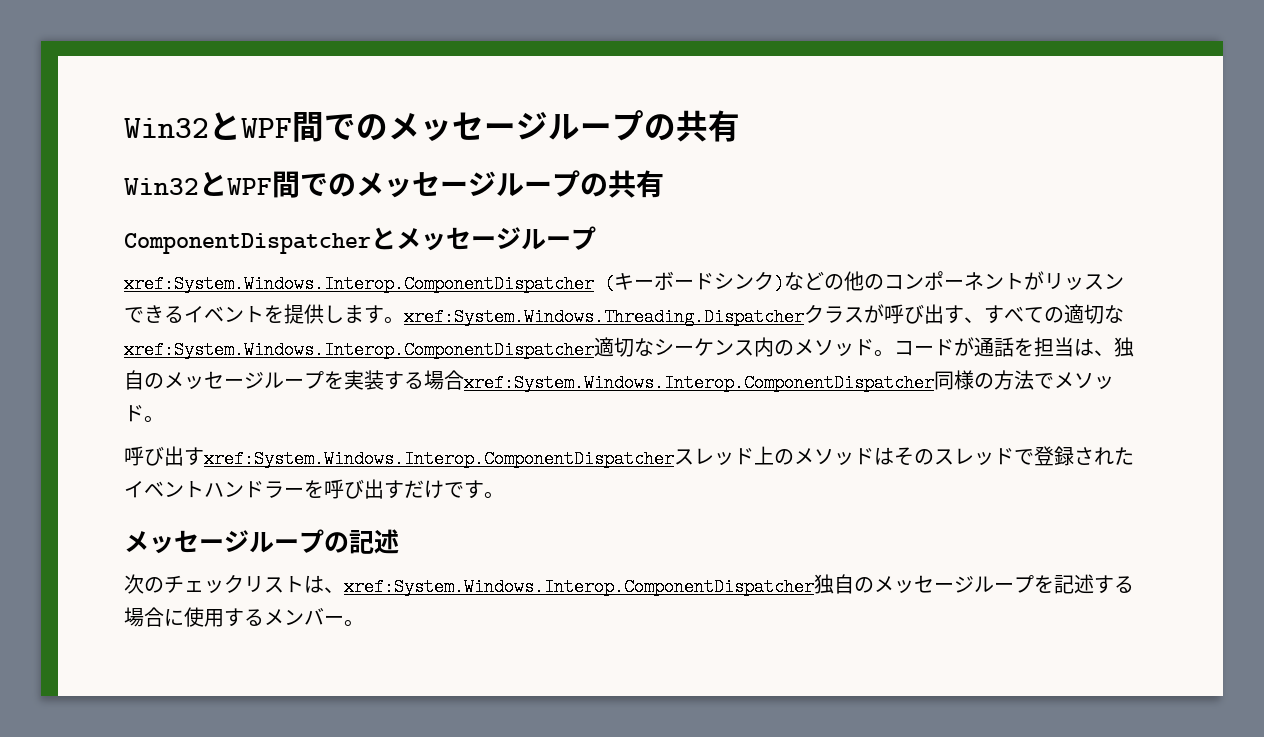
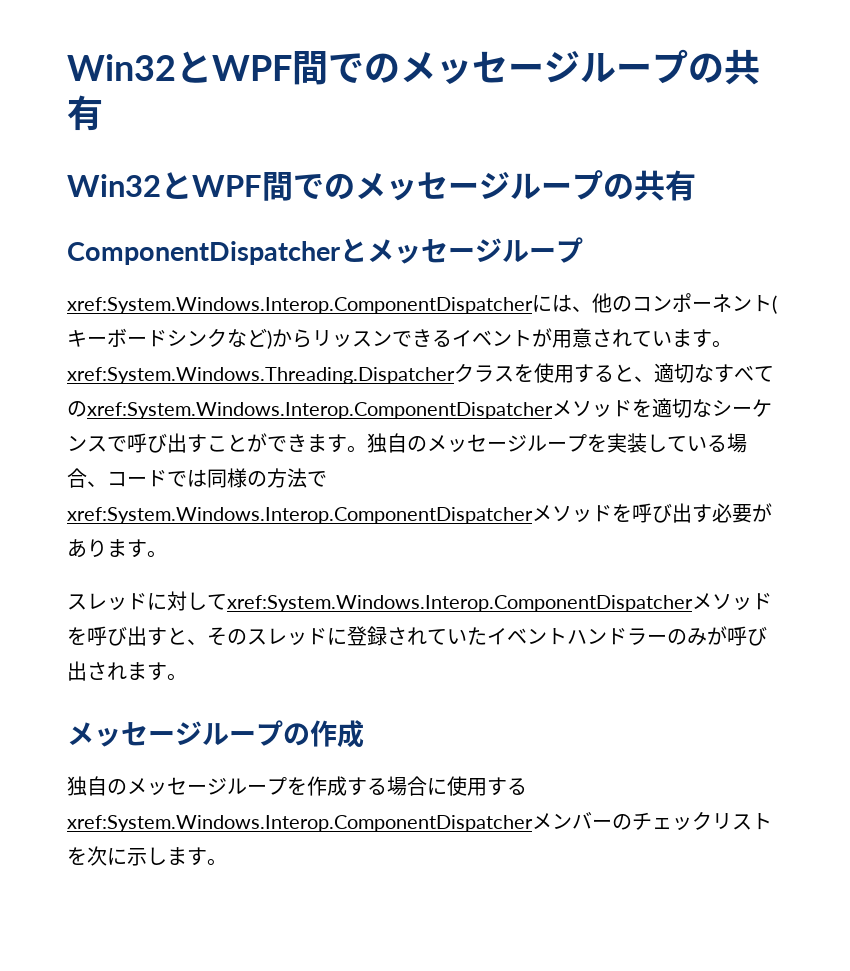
(594, 284) none -> [532,293,772,313] には、他のコンポーネント
[774,271,1044,293] )などの他のコンポーネントが -> [227,328,312,349] など)から
[264,304,344,324] を提供し -> [532,328,672,348] が用意されてい
[864,304,1124,324] [124,337,1114,359] が呼び出す、すべての適切なxref:System.Windows.Interop.ComponentDispatcher適切なシーケンス内のメソッド。コードが通話を担当は、 -> [514,363,774,383] [67,398,772,419] [67,433,367,453] を使用すると、適切なすべてのxref:System.Windows.Interop.ComponentDispatcherメソッドを適切なシーケンスで呼び出すことができます。
[384,370,934,392] する場合xref:System.Windows.Interop.ComponentDispatcher -> [647,433,747,453] [67,468,207,488] している場合、コードでは
[1054,372,1114,390] [124,405,164,423] [124,446,894,468] メソッド。 // 呼び出すxref:System.Windows.Interop.ComponentDispatcherスレッド上のメソッドは -> [67,503,772,524] [67,539,167,558] [67,591,772,612] [67,626,207,646] xref:System.Windows.Interop.ComponentDispatcherメソッドを呼び出す必要があります。 // スレッドに対してxref:System.Windows.Interop.ComponentDispatcherメソッドを呼び出すと、
[1014,449,1034,465] で -> [327,628,347,645] に
(1114, 456) none -> [427,629,467,645] てい
[304,479,464,499] を呼び出すだけで -> [667,626,767,646] [67,661,147,681] のみが呼び出されま
[349,529,399,554] [124,574,1094,596] 記述 // 次のチェックリストは、xref:System.Windows.Interop.ComponentDispatcher独自のメッセージループを記述 -> [310,720,364,748] [67,776,347,796] 作成 // 独自のメッセージループを作成
(264, 617) none -> [67,815,533,832] xref:System.Windows.Interop.ComponentDispatcher
(344, 620) none -> [612,811,772,831] [67,846,207,866] のチェックリストを次に示します

